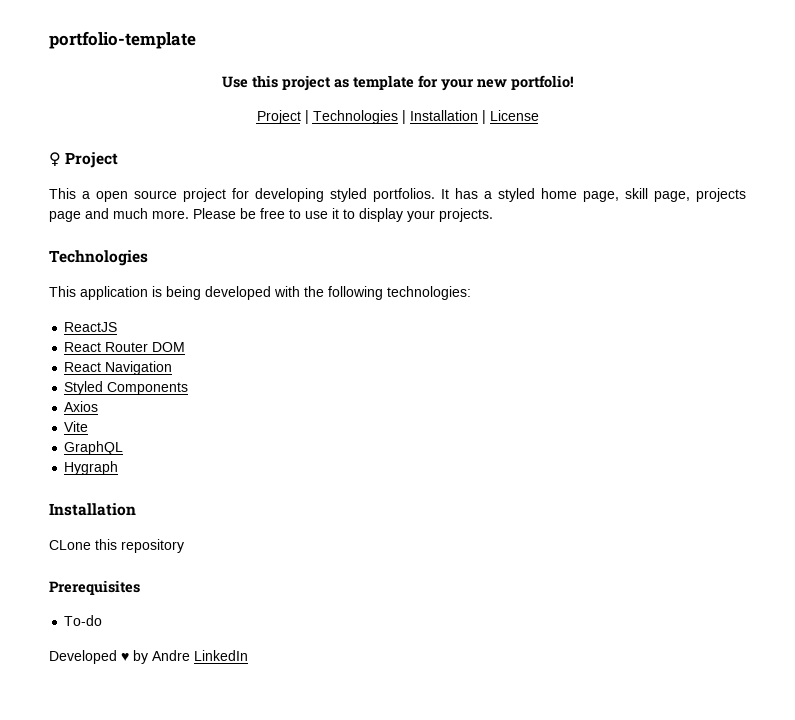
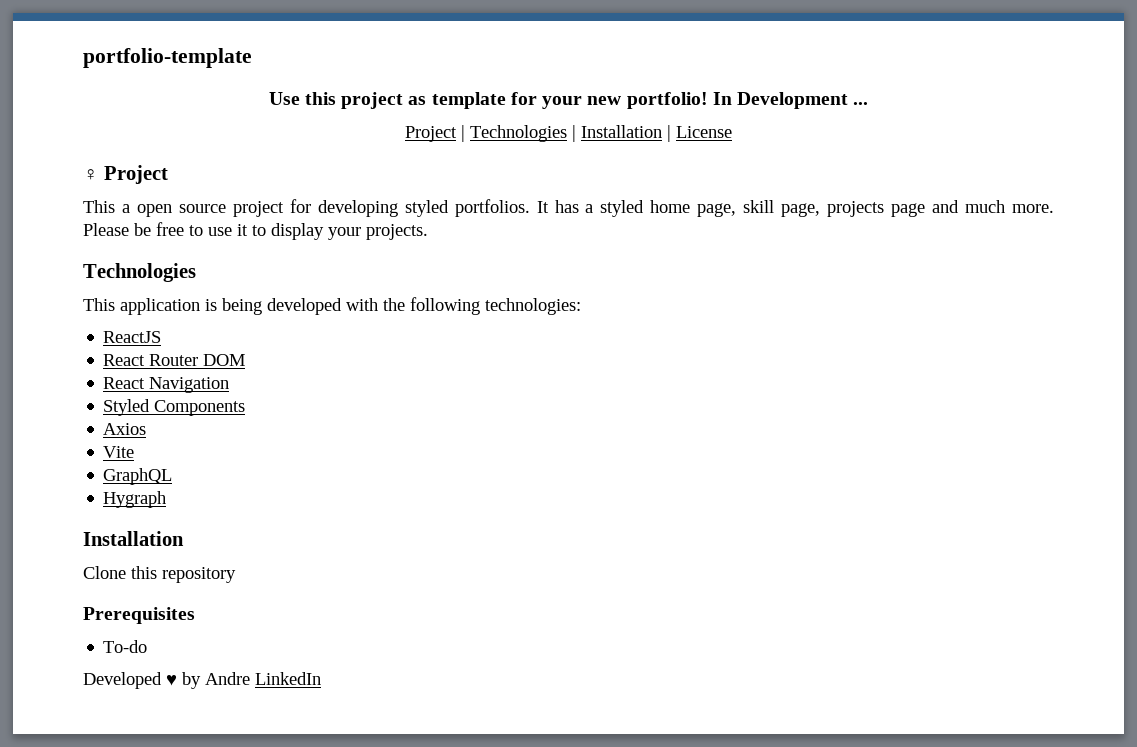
(574, 82) none -> [712,92,869,109] In Development ...
[49,540,91,550] CLone -> [83,566,126,579] Clone

